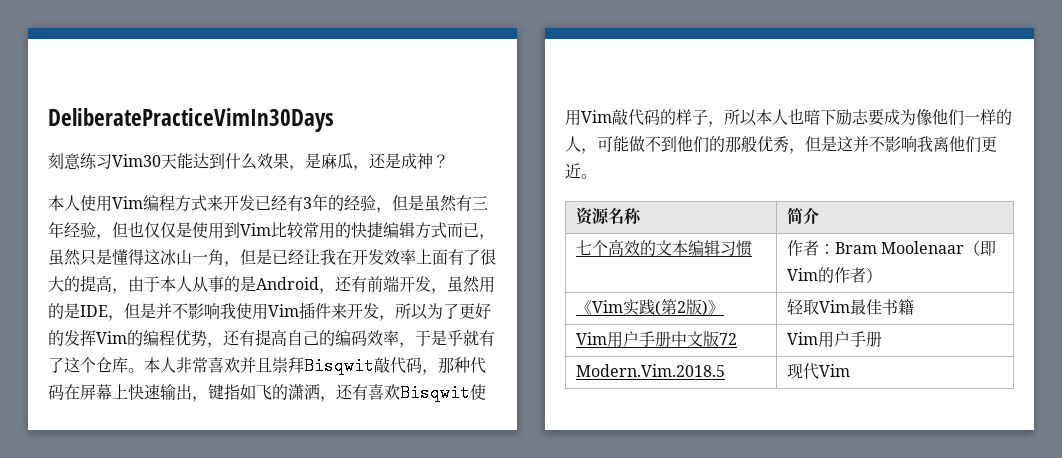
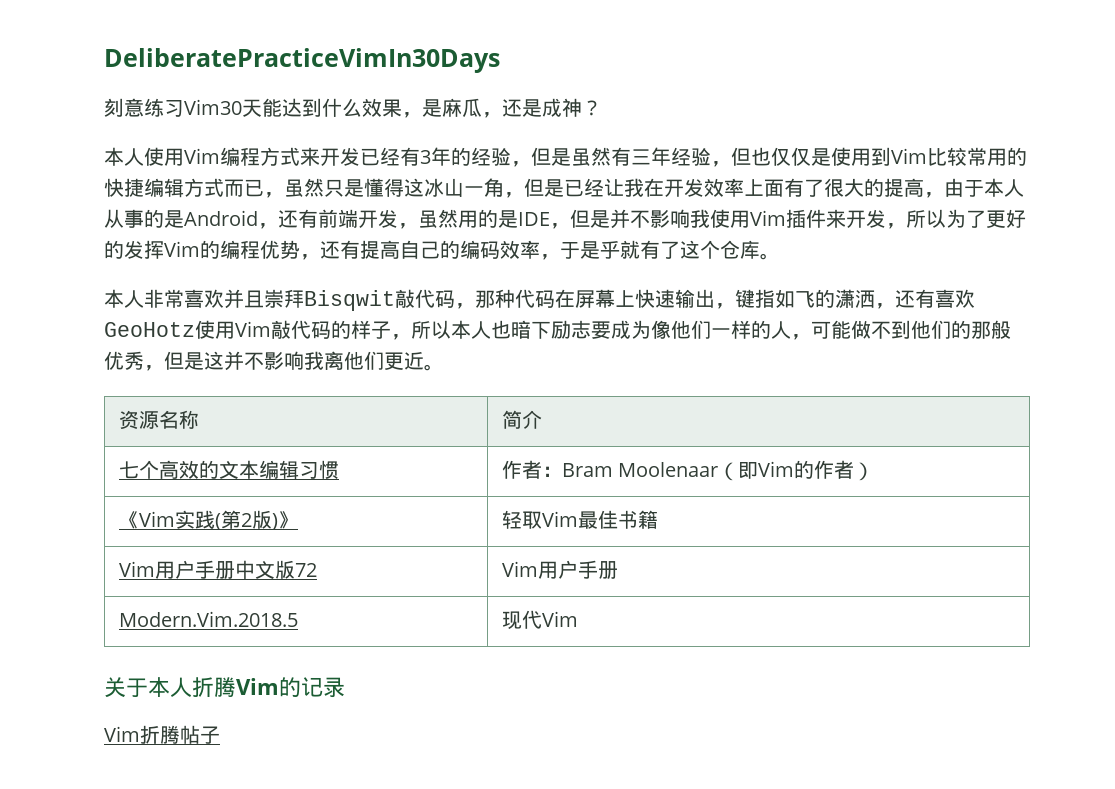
(144, 370) none -> (780, 256) //
[400,384,470,402] Bisqwit -> [104,322,195,337] GeoHotz
(850, 370) none -> [104,677,345,698] [104,725,220,744] // 关于本人折腾Vim的记录 // Vim折腾帖子

